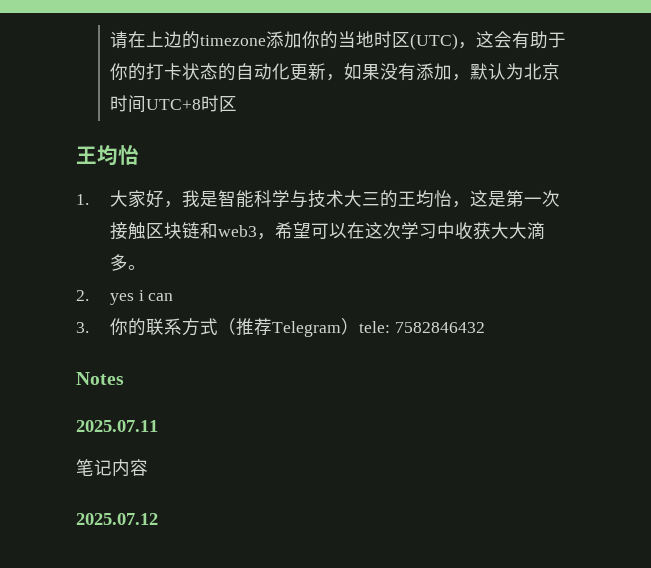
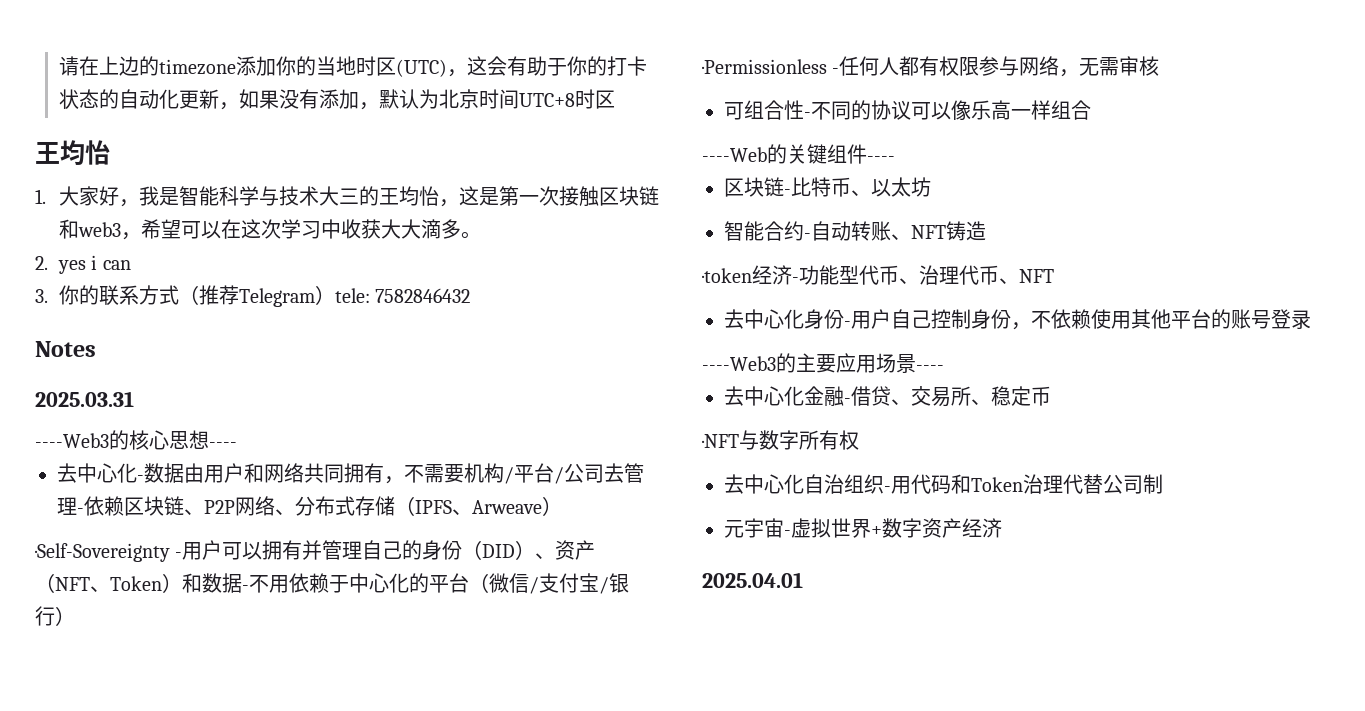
[76,420,158,432] [76,459,148,477] [76,513,158,525] 2025.07.11 // 笔记内容 // 2025.07.12 -> [35,391,134,407] [35,430,237,450] [57,463,644,484] [57,496,562,516] [35,540,596,562] [35,573,629,594] [35,606,75,626] [702,56,1160,77] [724,100,1091,120] [702,144,895,164] [724,177,931,197] [724,221,986,241] [702,265,1054,285] [724,309,1311,330] [702,353,944,373] [724,386,1051,407] [702,430,859,450] [724,474,1163,494] [724,518,1002,538] [702,572,803,588] 2025.03.31 // ----Web3的核心思想---- // 去中心化-数据由用户和网络共同拥有，不需要机构/平台/公司去管理-依赖区块链、P2P网络、分布式存储（IPFS、Arweave） // ·Self-Sovereignty -用户可以拥有并管理自己的身份（DID）、资产（NFT、Token）和数据-不用依赖于中心化的平台（微信/支付宝/银行） // ·Permissionless -任何人都有权限参与网络，无需审核 // 可组合性-不同的协议可以像乐高一样组合 // ----Web的关键组件---- // 区块链-比特币、以太坊 // 智能合约-自动转账、NFT铸造 // ·token经济-功能型代币、治理代币、NFT // 去中心化身份-用户自己控制身份，不依赖使用其他平台的账号登录 // ----Web3的主要应用场景---- // 去中心化金融-借贷、交易所、稳定币 // ·NFT与数字所有权 // 去中心化自治组织-用代码和Token治理代替公司制 // 元宇宙-虚拟世界+数字资产经济 // 2025.04.01

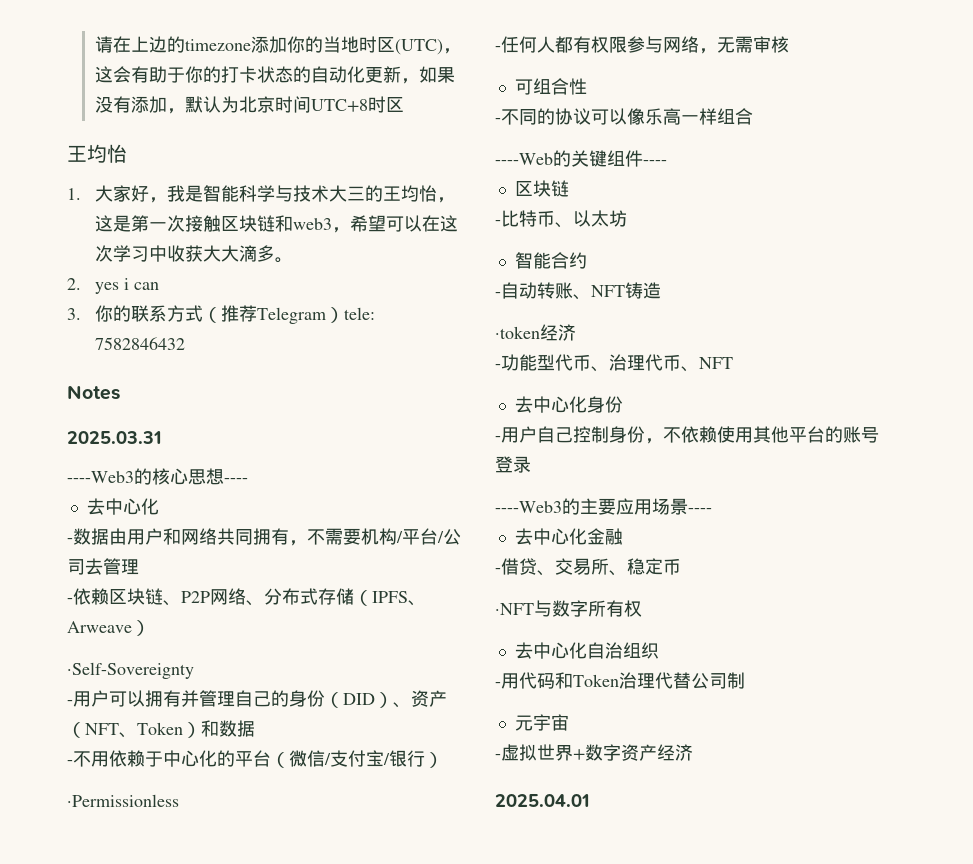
(137, 473) none -> (159, 506) //
(77, 506) none -> (139, 567) //
(170, 552) none -> (194, 670) //
(242, 583) none -> (255, 728) //
(827, 66) none -> (179, 800) //
(804, 110) none -> (587, 86) //
(784, 187) none -> (569, 188) //
(804, 231) none -> (587, 260) //
(792, 275) none -> (576, 332) //
(844, 319) none -> (623, 404) //
(844, 396) none -> (623, 536) //
(884, 484) none -> (659, 650) //
(784, 528) none -> (569, 722) //

